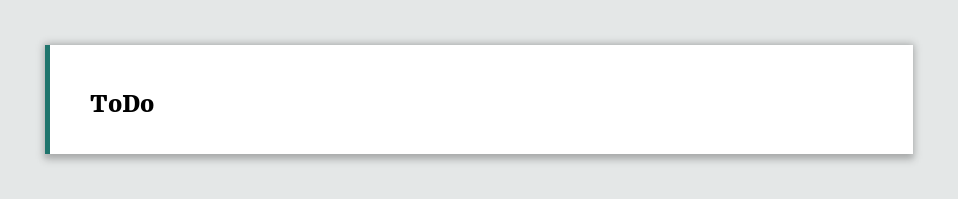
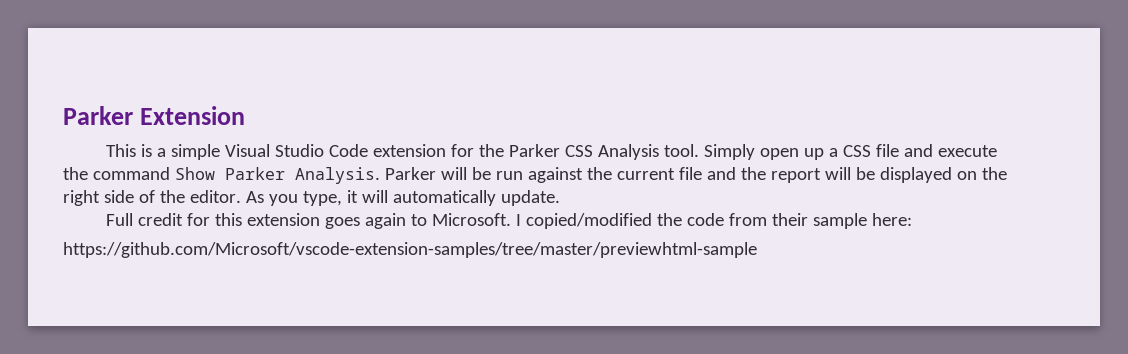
[90,95,154,112] ToDo -> [63,106,246,125] [105,144,997,160] [63,167,1007,184] [63,190,560,206] [105,213,912,229] [63,242,757,258] Parker Extension // This is a simple Visual Studio Code extension for the Parker CSS Analysis tool. Simply open up a CSS file and execute the command Show Parker Analysis. Parker will be run against the current file and the report will be displayed on the right side of the editor. As you type, it will automatically update. // Full credit for this extension goes again to Microsoft. I copied/modified the code from their sample here: // https://github.com/Microsoft/vscode-extension-samples/tree/master/previewhtml-sample

